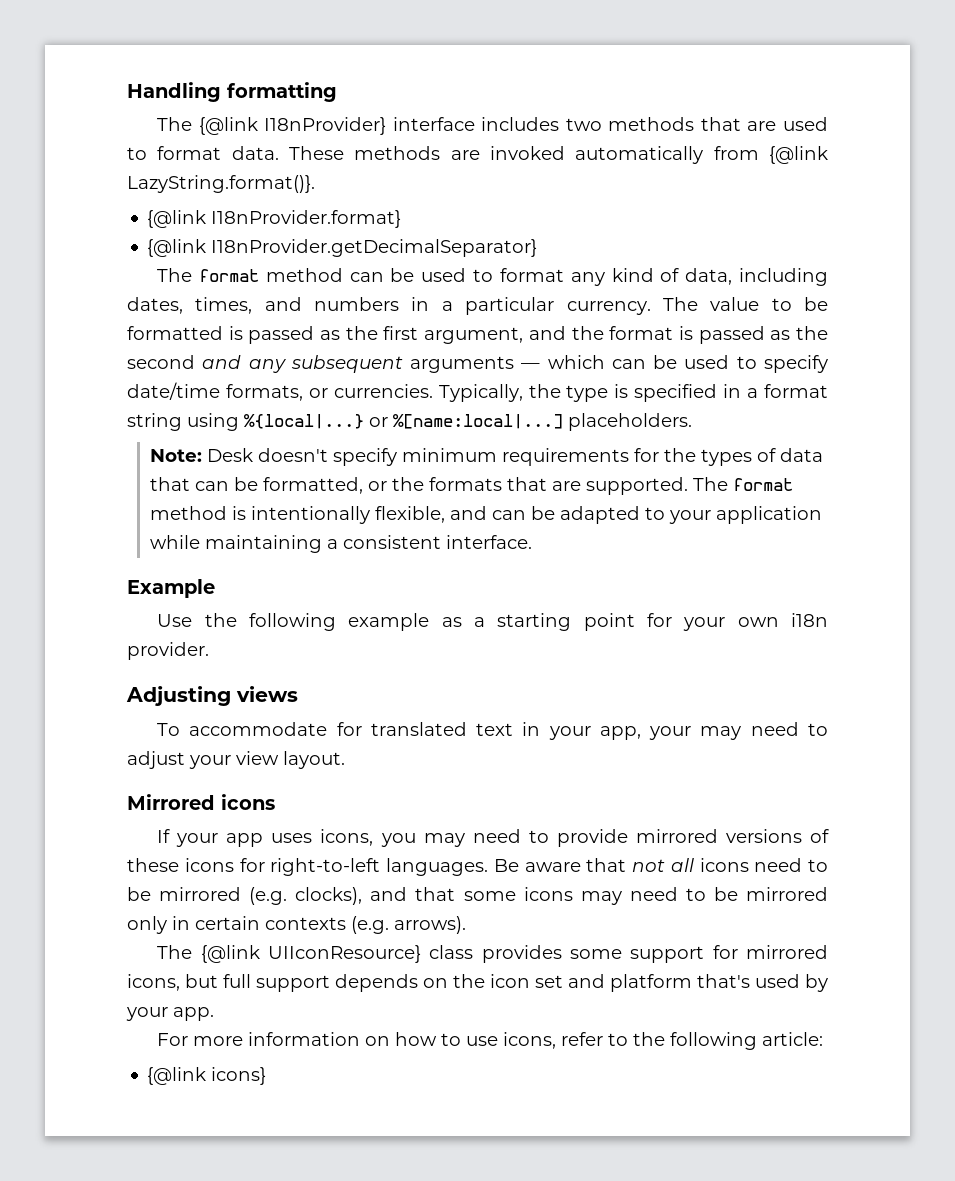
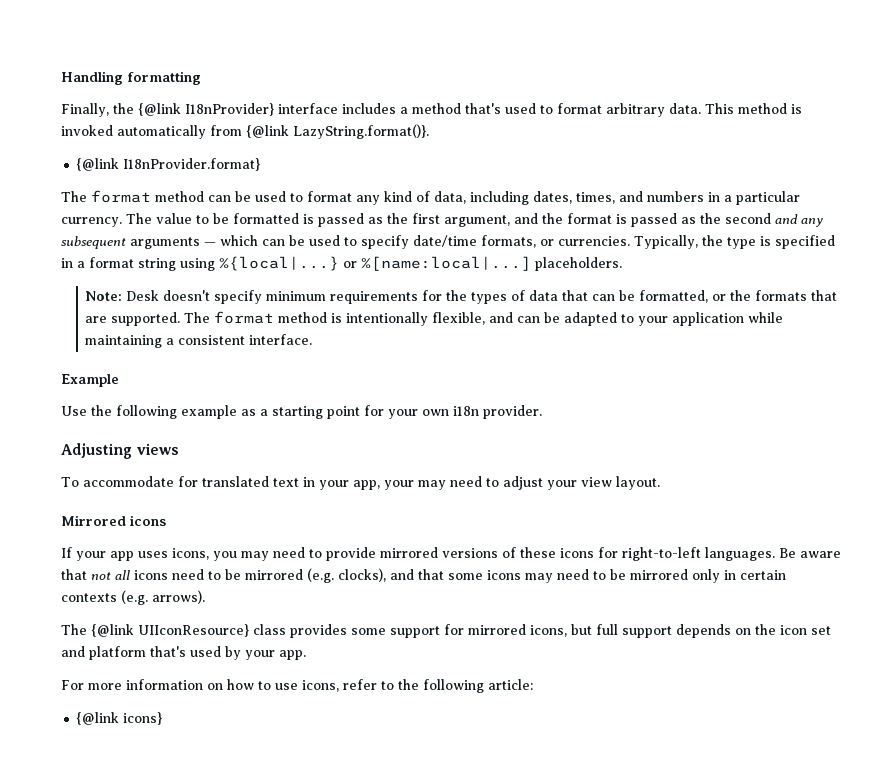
[157,117,193,131] The -> [61,103,134,117] Finally, the
[565,117,828,131] [127,146,480,160] two methods that are used to format data. These methods are -> [400,103,802,117] a method that's used to format arbitrary data. This method is
[147,239,538,257] // {@link I18nProvider.getDecimalSeparator} -> (261, 164) none

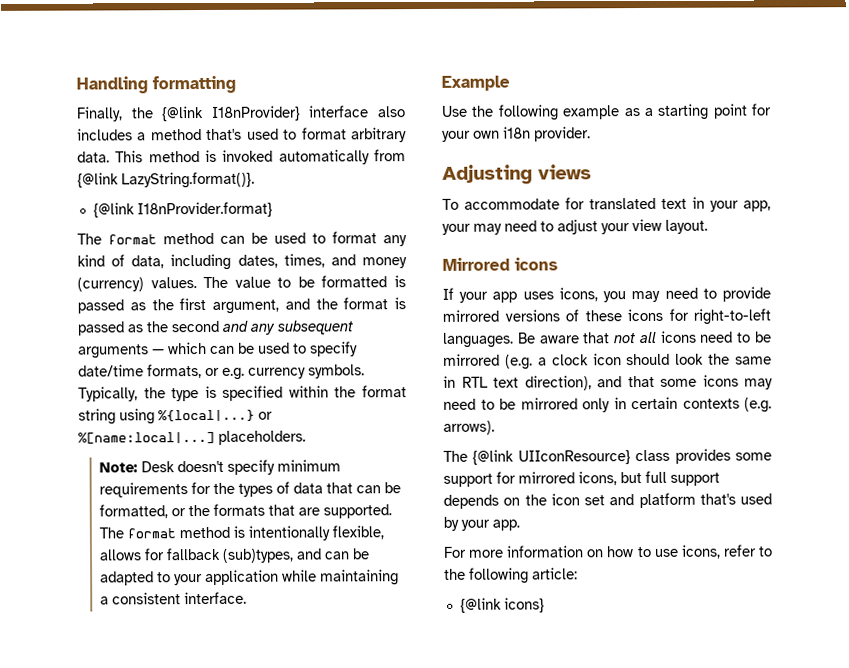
(338, 108) none -> [377,106,406,118] also
[647,191,800,205] [61,217,122,227] numbers in a particular currency. -> [362,257,407,269] [77,277,197,292] money (currency) values.
[558,236,630,246] currencies. -> [222,364,365,380] e.g. currency symbols.
[61,258,85,268] in a -> [288,385,357,398] within the
(486, 318) none -> [99,547,295,563] allows for fallback (sub)types,
[338,568,386,582] clocks), -> [537,353,772,366] [443,375,592,391] a clock icon should look the same in RTL text direction),

